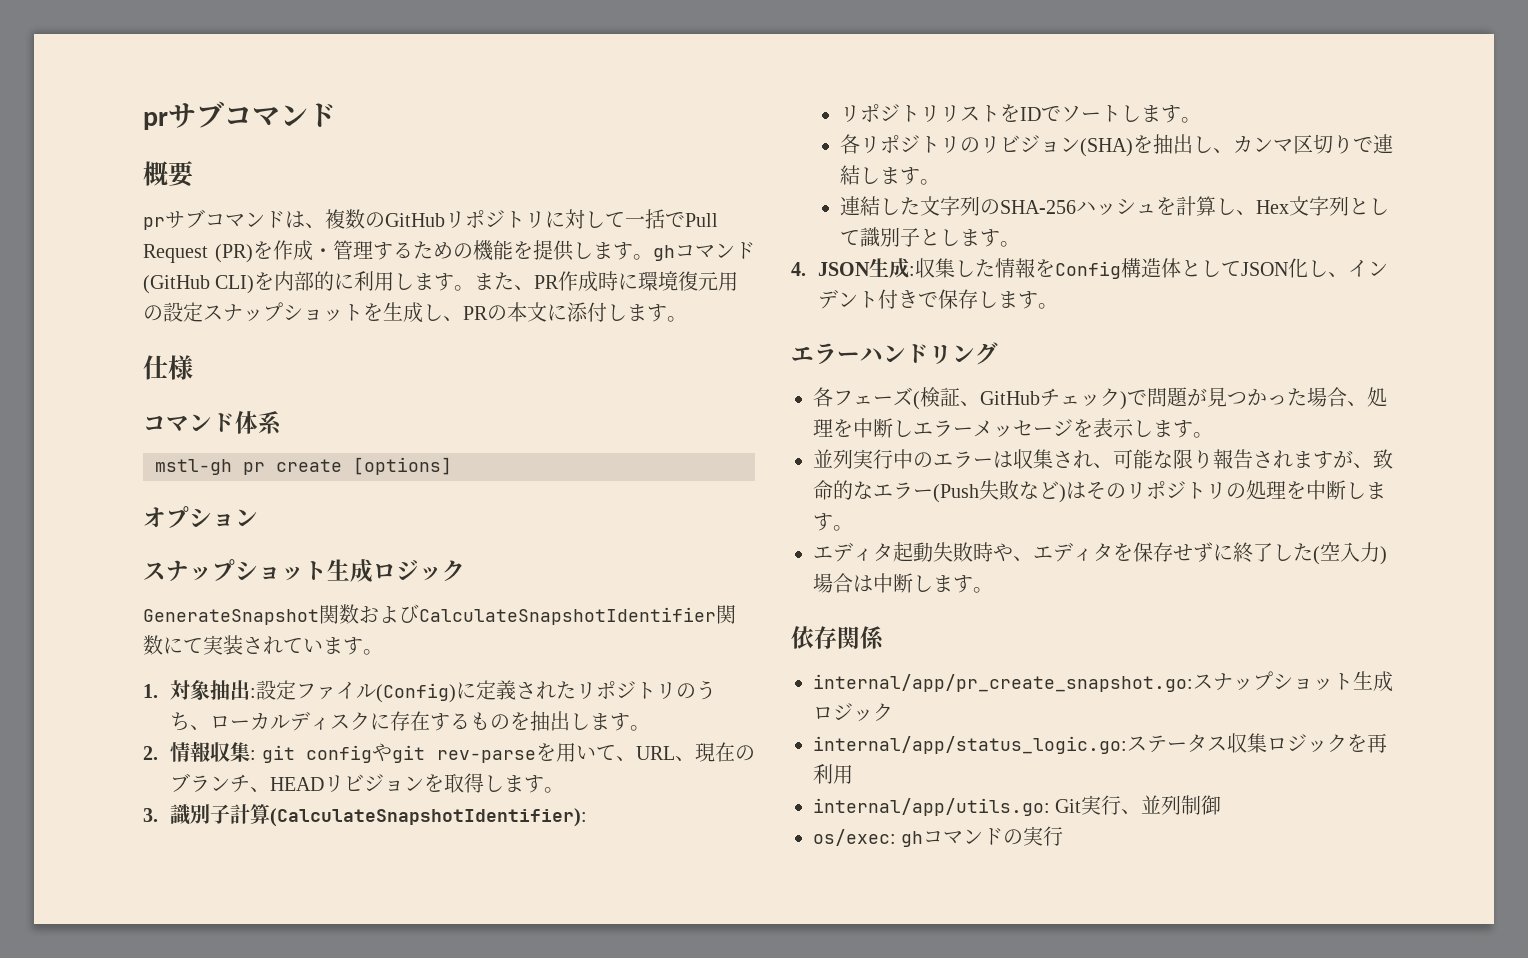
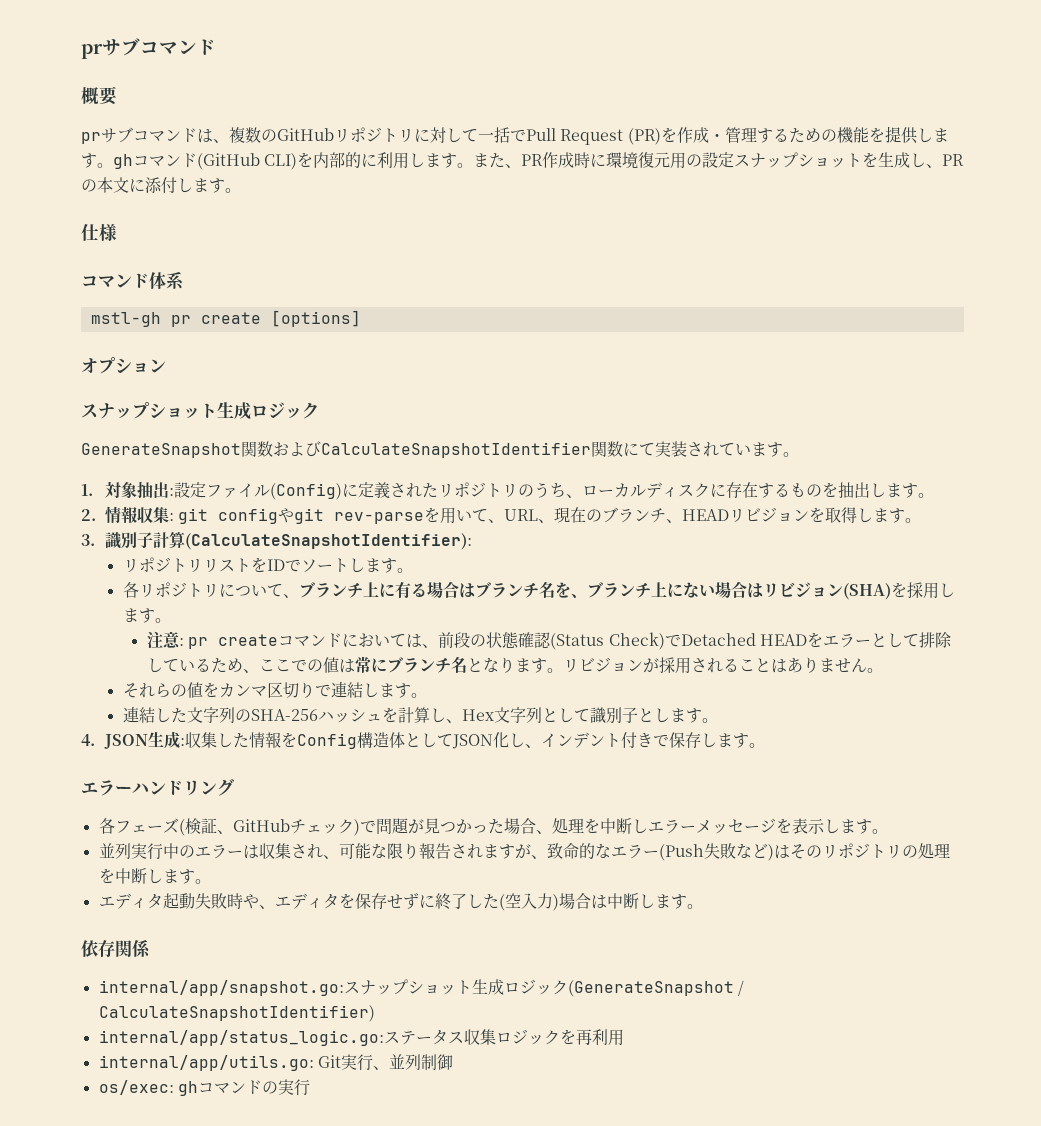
[960,134,1234,157] のリビジョン(SHA)を抽出し、 -> [218,581,955,600] [122,608,171,623] [146,631,952,650] [146,656,883,674] [122,682,219,698] について、ブランチ上に有る場合はブランチ名を、ブランチ上にない場合はリビジョン(SHA)を採用します。 // 注意: pr createコマンドにおいては、前段の状態確認(Status Check)でDetached HEADをエラーとして排除しているため、ここでの値は常にブランチ名となります。リビジョンが採用されることはありません。 // それらの値を
[813,671,1393,692] [813,703,893,722] internal/app/pr_create_snapshot.go:スナップショット生成ロジック -> [98,979,744,997] [98,1005,375,1022] internal/app/snapshot.go:スナップショット生成ロジック(GenerateSnapshot / CalculateSnapshotIdentifier)

